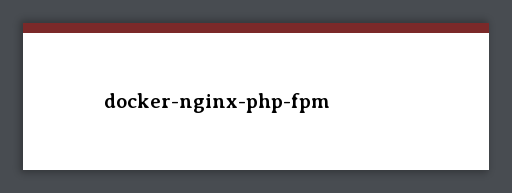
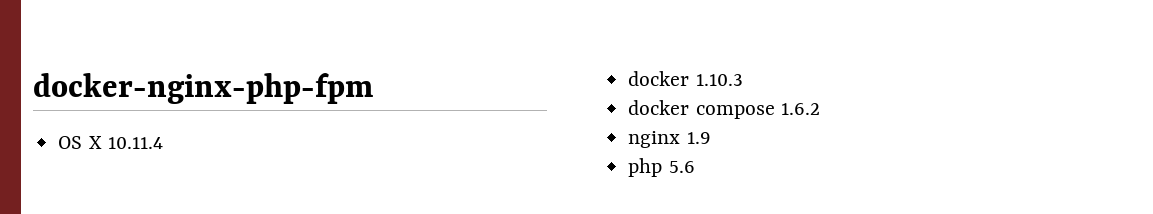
(330, 103) none -> [58,136,163,149] [628,71,743,86] [628,100,820,119] [628,131,711,148] [628,158,695,177] // OS X 10.11.4 // docker 1.10.3 // docker compose 1.6.2 // nginx 1.9 // php 5.6

